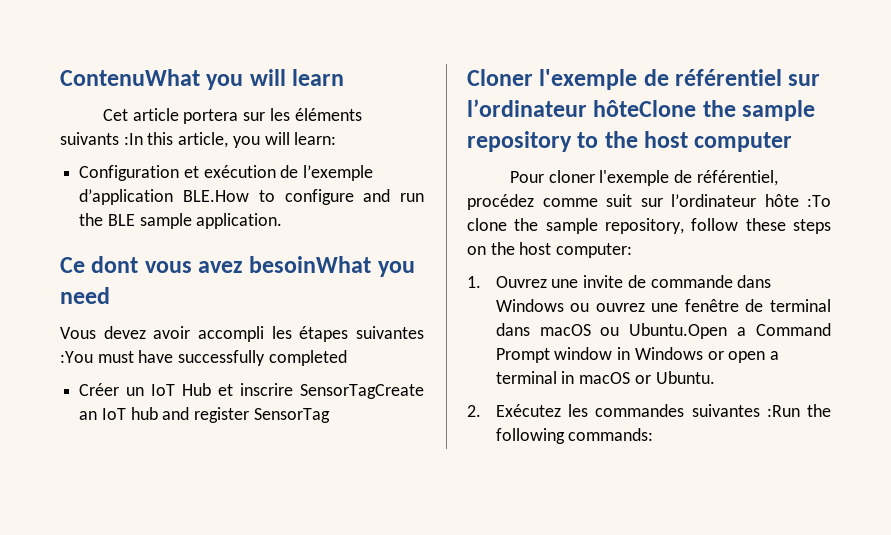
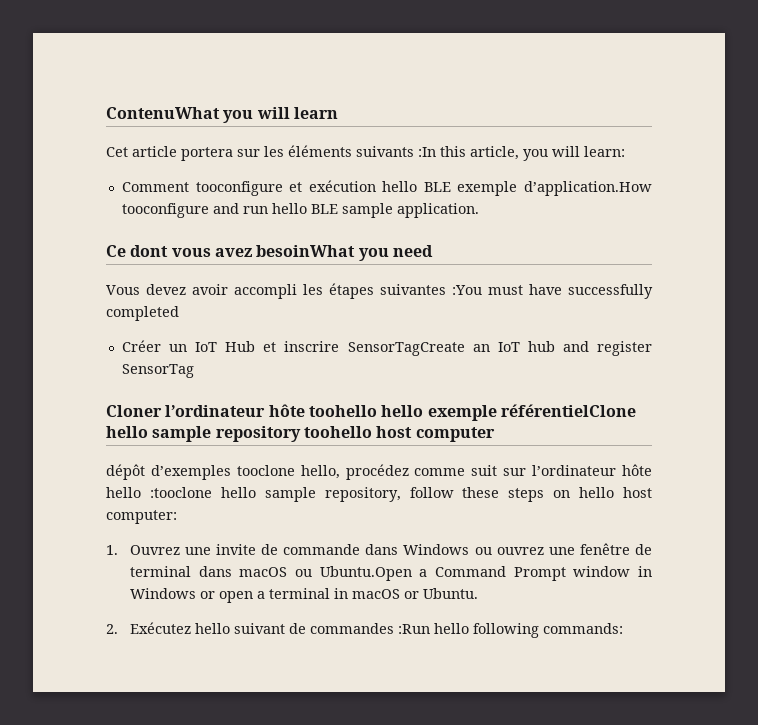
[79,165,374,181] [79,189,354,205] Configuration et exécution de l’exemple d’application BLE.How to configure -> [121,180,652,196] [121,203,209,218] Comment tooconfigure et exécution hello BLE exemple d’application.How tooconfigure
[79,213,104,226] the -> [271,203,307,214] hello
[539,69,821,90] [467,99,816,121] [467,131,793,152] [510,170,778,186] l'exemple de référentiel sur l’ordinateur hôteClone the sample repository to the host computer // Pour cloner l'exemple de référentiel, -> [165,404,636,421] [106,426,495,442] [106,464,340,480] l’ordinateur hôte toohello hello exemple référentielClone hello sample repository toohello host computer // dépôt d’exemples tooclone hello,
[807,195,831,207] [467,218,539,231] :To clone the -> [106,487,256,498] hello :tooclone hello
[490,242,515,255] the -> [579,487,615,498] hello
[568,404,831,417] les commandes suivantes :Run the -> [194,623,469,634] hello suivant de commandes :Run hello

